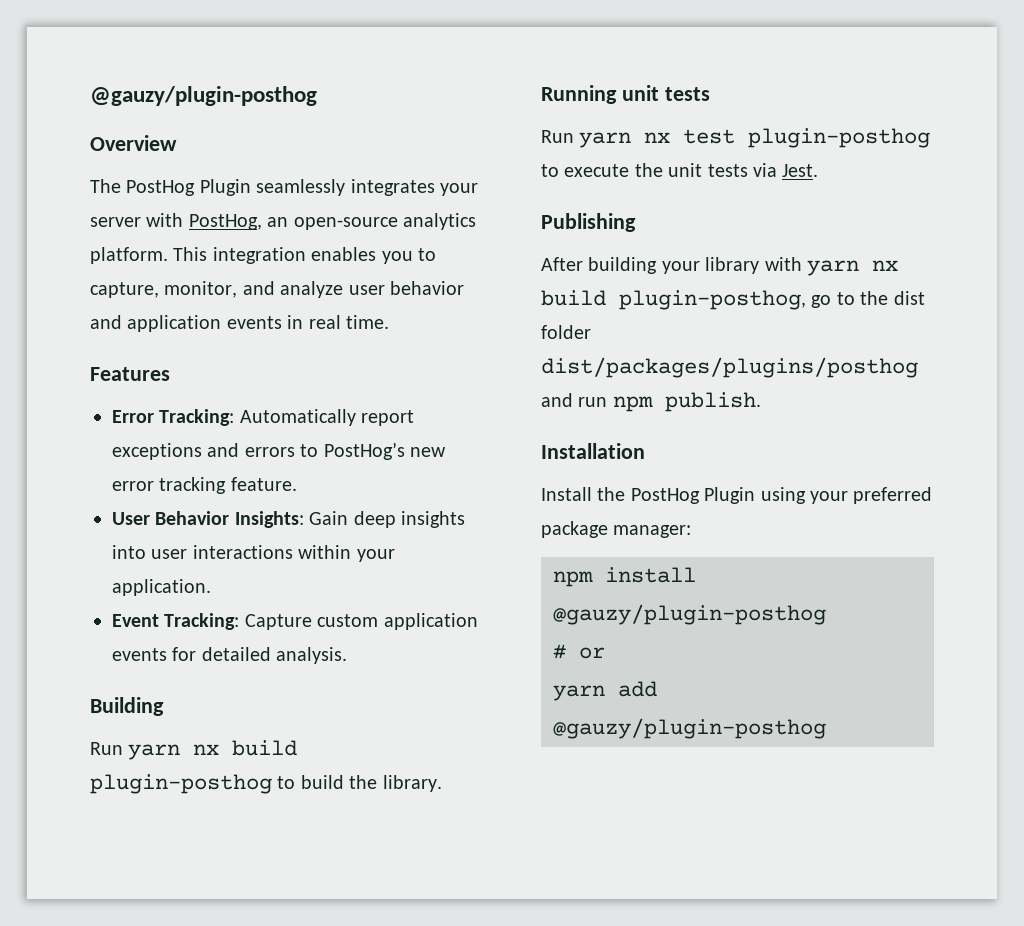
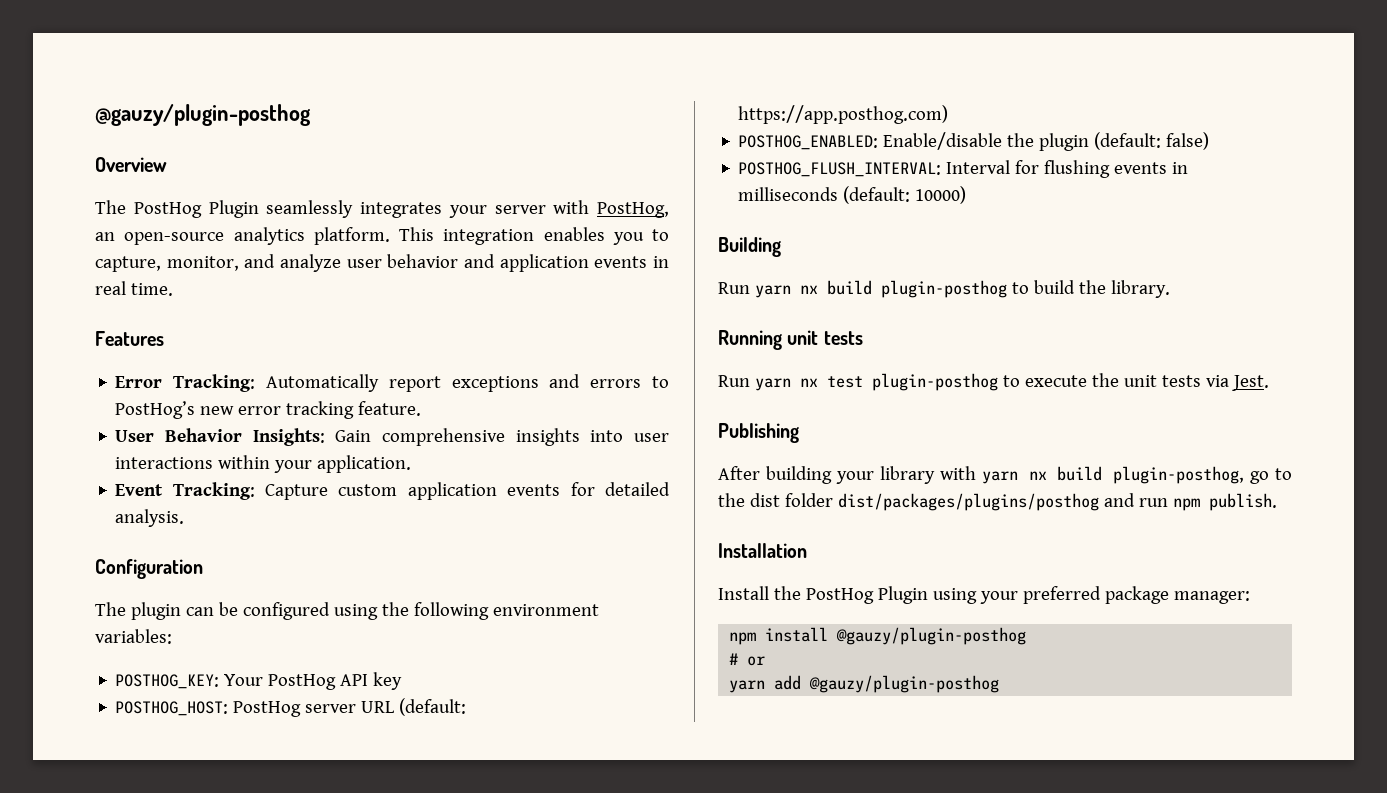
[353,511,396,528] deep -> [382,428,506,446] comprehensive
(348, 655) none -> [95,559,203,579] [95,602,599,620] [95,629,172,644] [115,672,403,690] [115,698,467,717] [738,105,949,124] [738,132,1210,151] [738,160,1189,178] [738,186,967,204] // Configuration // The plugin can be configured using the following environment variables: // POSTHOG_KEY: Your PostHog API key // POSTHOG_HOST: PostHog server URL (default: https://app.posthog.com) // POSTHOG_ENABLED: Enable/disable the plugin (default: false) // POSTHOG_FLUSH_INTERVAL: Interval for flushing events in milliseconds (default: 10000)

